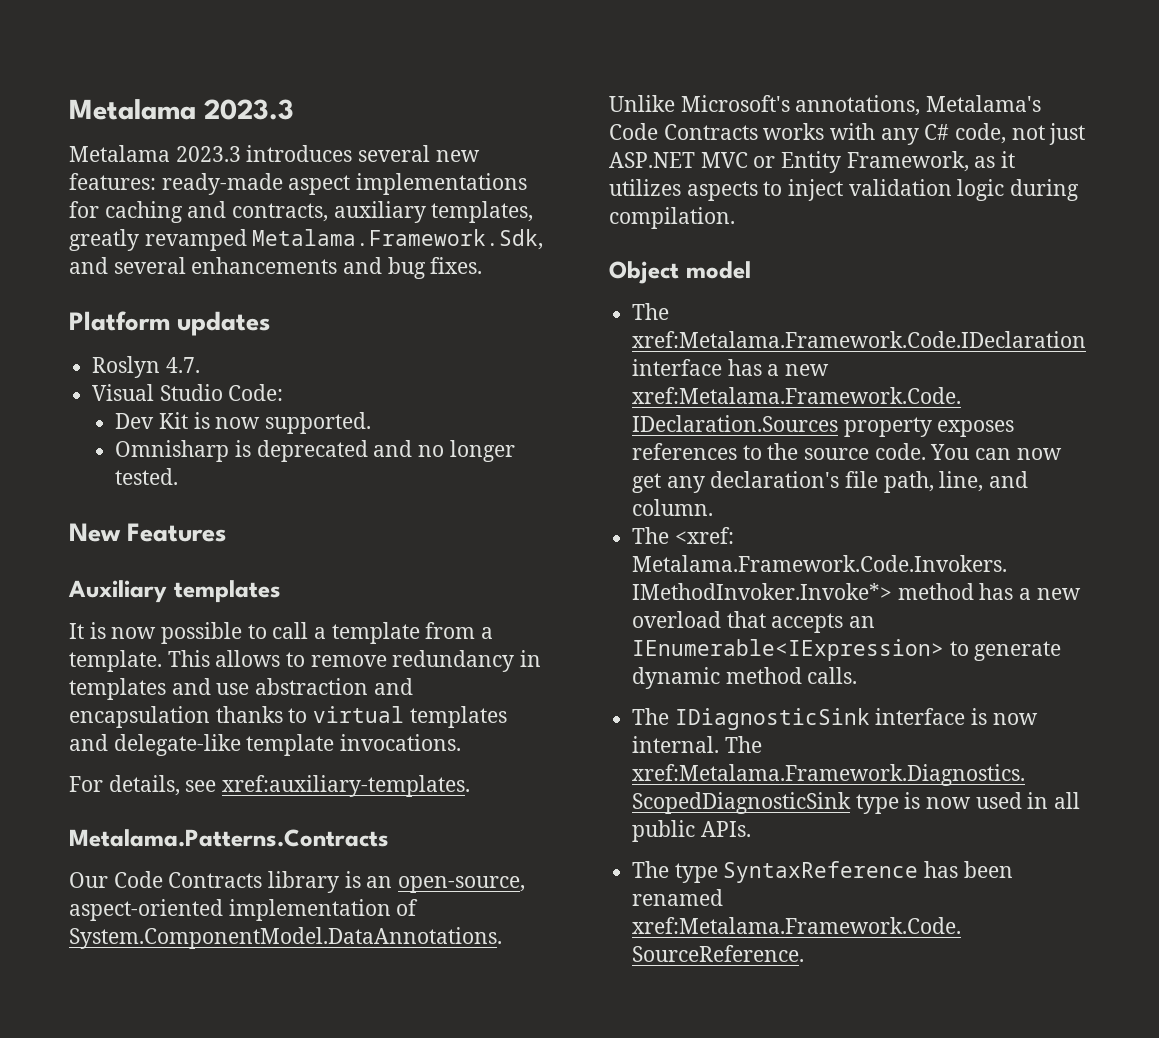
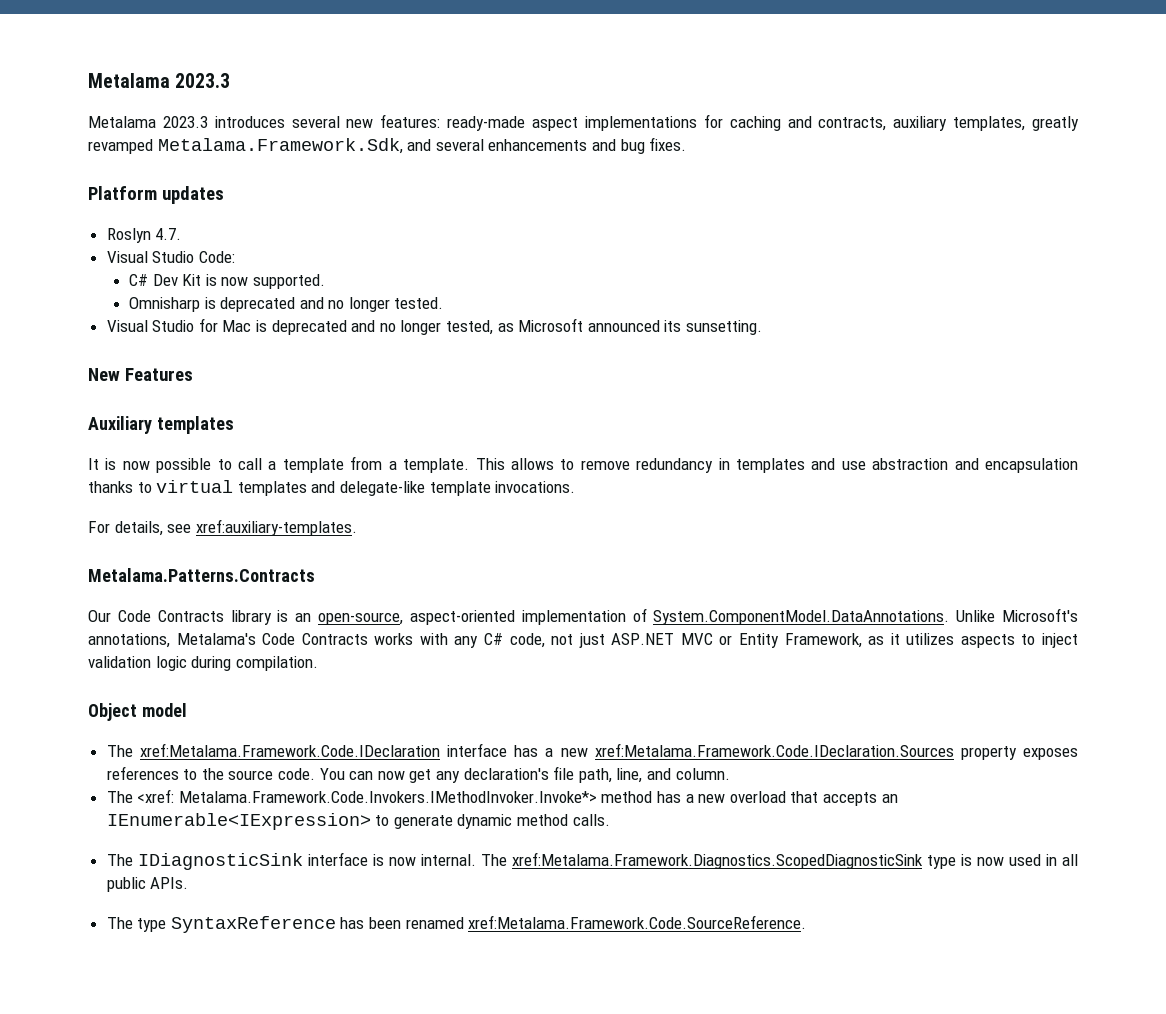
(284, 392) none -> [128,274,148,286] C#
(179, 476) none -> [106,318,762,335] // Visual Studio for Mac is deprecated and no longer tested, as Microsoft announced its sunsetting.

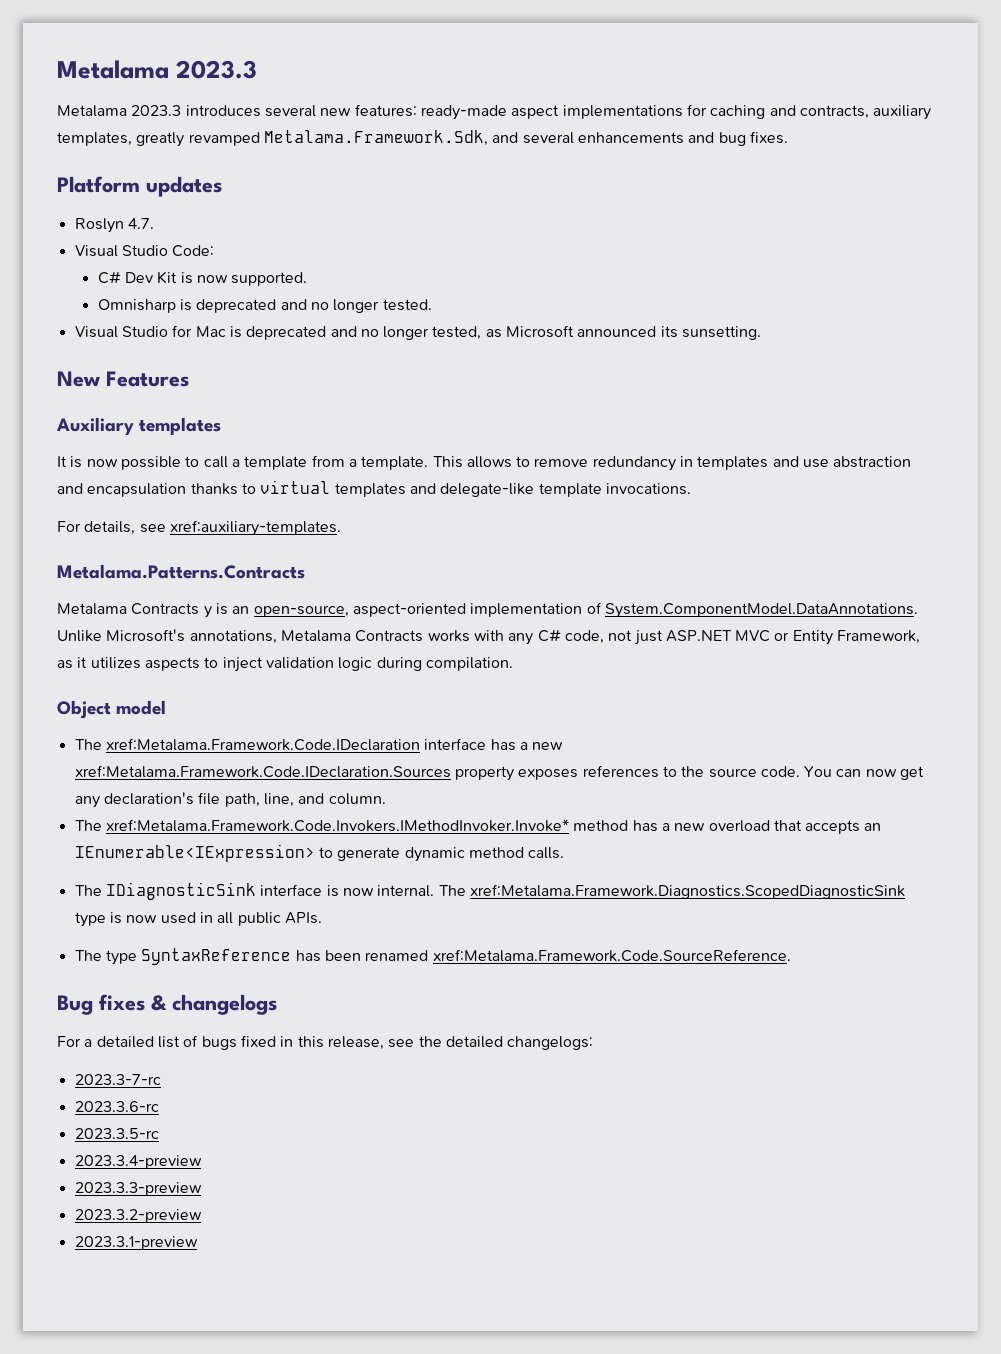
[88,610,272,625] Our Code Contracts library -> [57,603,212,618] Metalama Contracts y
[176,633,296,645] Metalama's Code -> [280,630,351,642] Metalama
[137,789,597,803] <xref: Metalama.Framework.Code.Invokers.IMethodInvoker.Invoke*> -> [105,819,569,832] xref:Metalama.Framework.Code.Invokers.IMethodInvoker.Invoke*
(807, 922) none -> [57,994,277,1015] [57,1035,594,1050] [74,1074,161,1085] [74,1101,159,1112] [74,1128,159,1139] [74,1155,202,1169] [74,1182,202,1196] [74,1209,202,1223] [74,1236,198,1250] // Bug fixes & changelogs // For a detailed list of bugs fixed in this release, see the detailed changelogs: // 2023.3-7-rc // 2023.3.6-rc // 2023.3.5-rc // 2023.3.4-preview // 2023.3.3-preview // 2023.3.2-preview // 2023.3.1-preview

